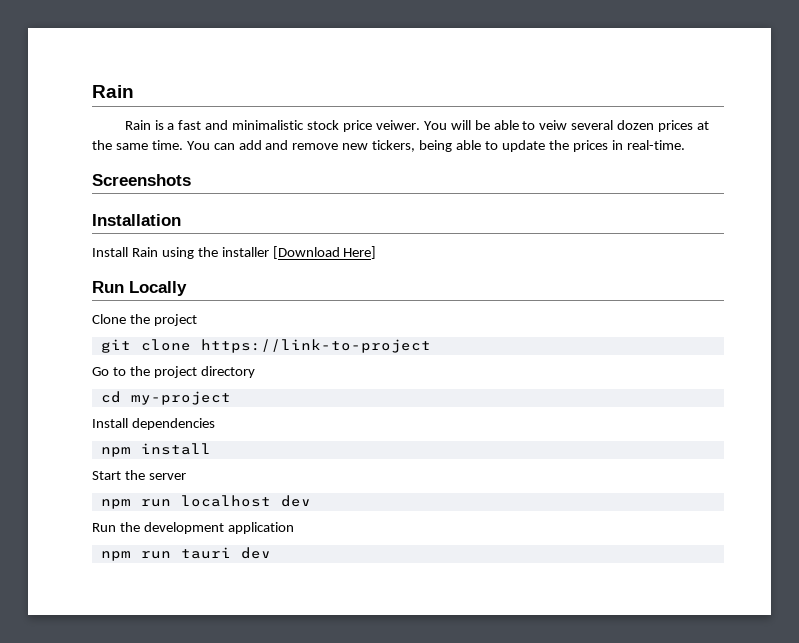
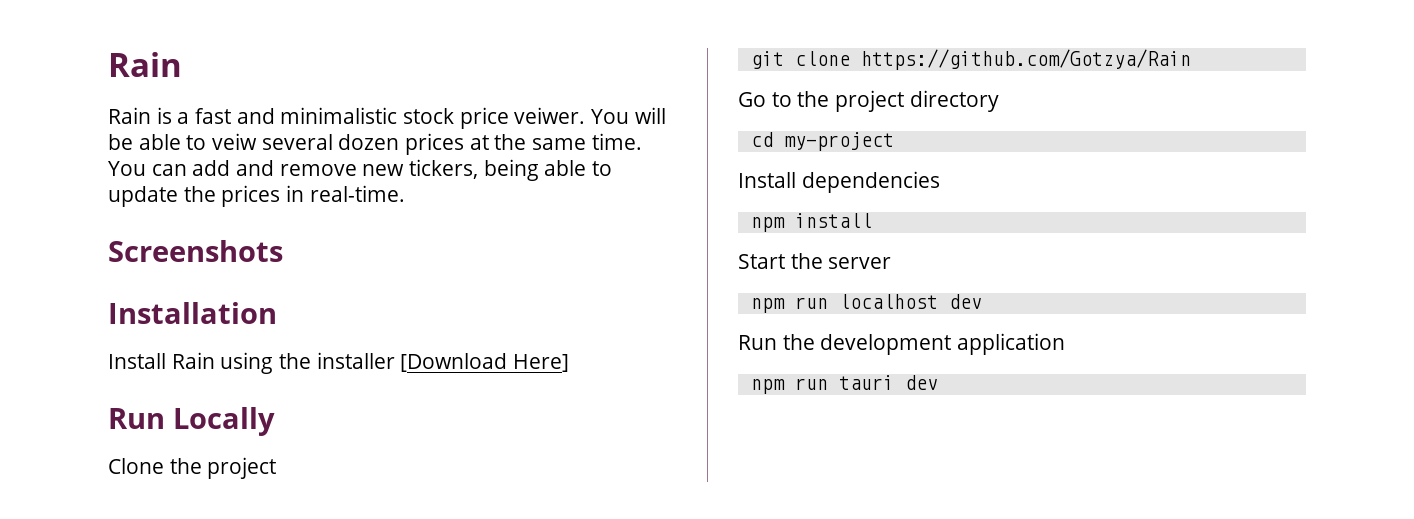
[200,339,431,353] https://link-to-project -> [860,49,1191,70] https://github.com/Gotzya/Rain

